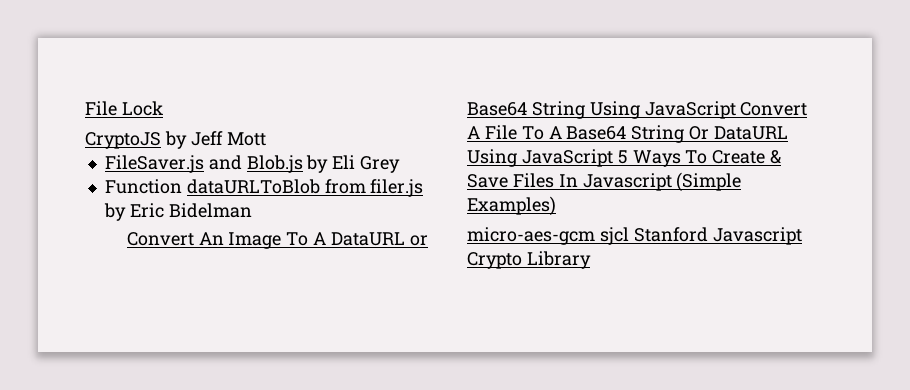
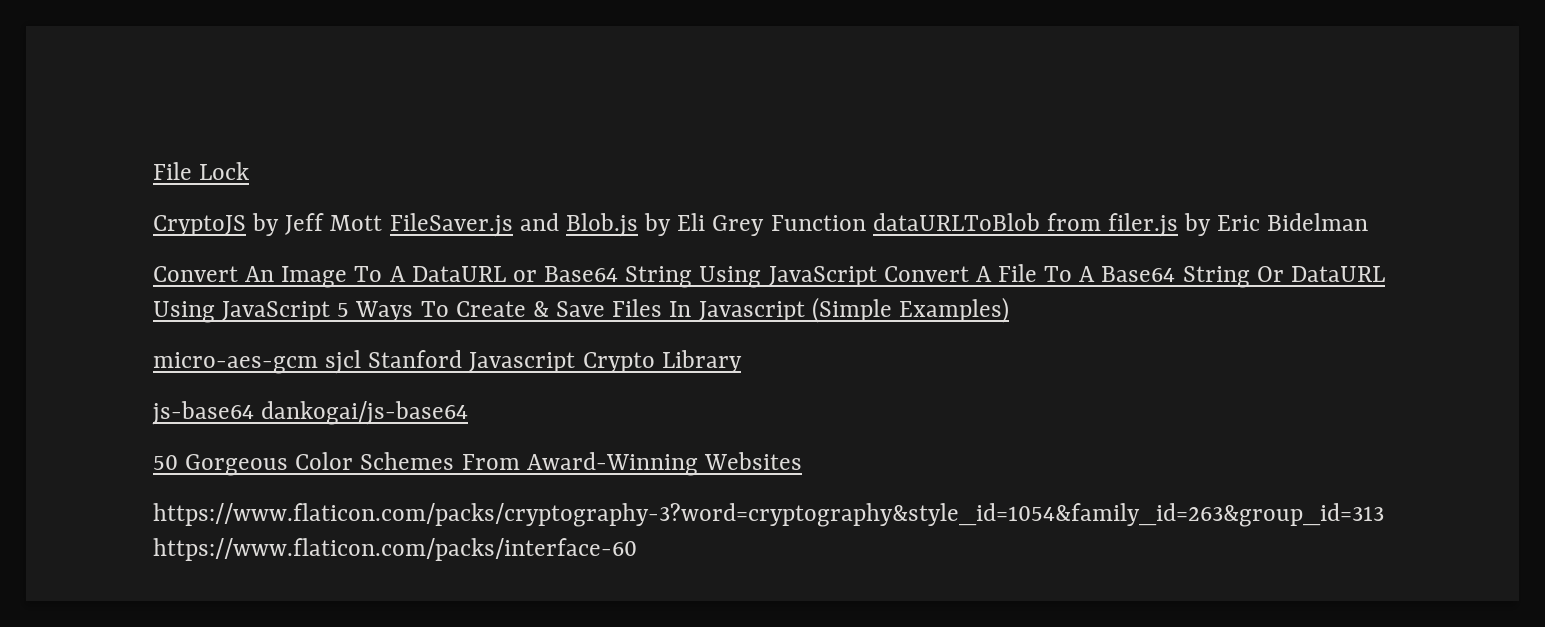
(266, 139) // -> (383, 223) none
(401, 164) // -> (765, 225) none
(591, 260) none -> [152,401,469,425] [153,452,802,476] [153,503,1384,527] [153,538,637,561] // js-base64 dankogai/js-base64 // 50 Gorgeous Color Schemes From Award-Winning Websites // https://www.flaticon.com/packs/cryptography-3?word=cryptography&style_id=1054&family_id=263&group_id=313 https://www.flaticon.com/packs/interface-60

